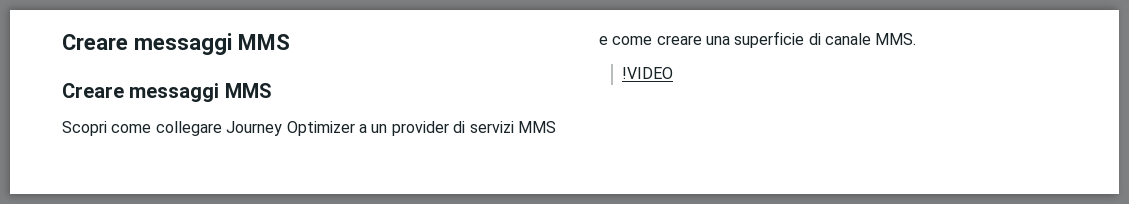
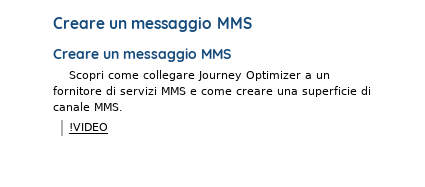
[62,33,232,55] Creare messaggi -> [53,17,213,32] Creare un messaggio
[129,83,220,102] messaggi -> [103,48,197,62] un messaggio
[391,121,449,136] provider -> [53,86,102,95] fornitore

